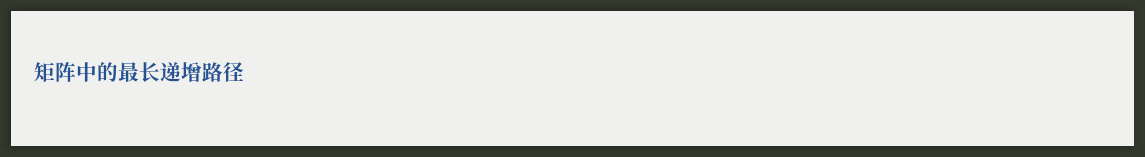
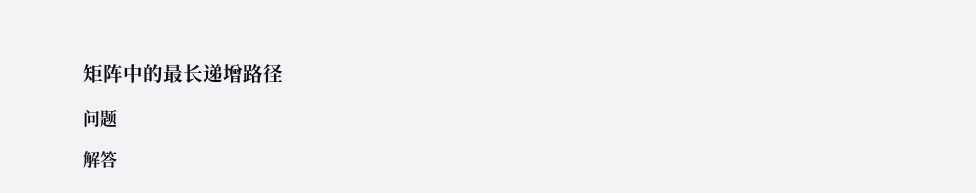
(244, 72) none -> [83,109,117,128] [83,151,117,168] // 问题 // 解答

